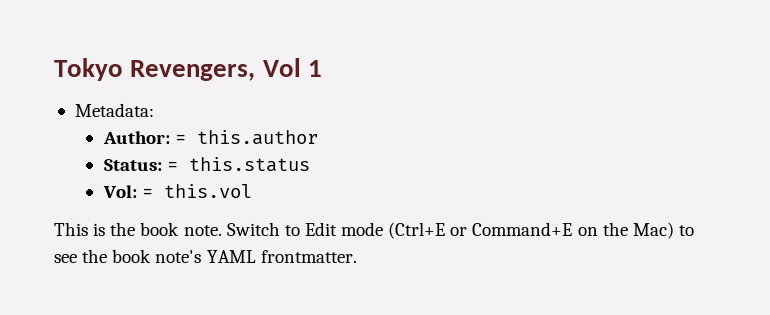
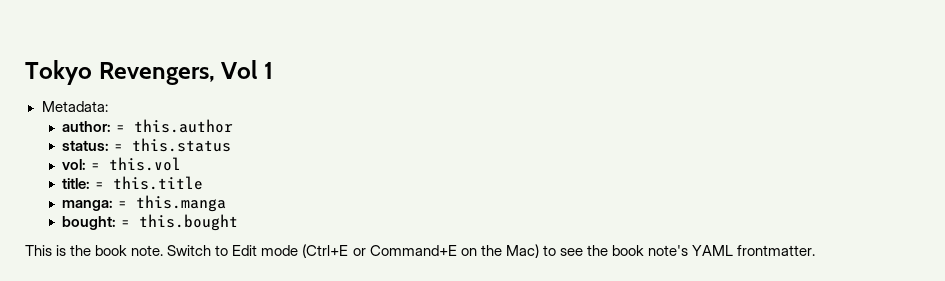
[102,131,170,144] Author: -> [62,121,112,132] author:
[103,159,162,171] Status: -> [62,140,110,151] status:
[102,185,137,198] Vol: -> [62,159,87,170] vol:
(252, 191) none -> [62,176,203,190] [62,195,226,212] [62,214,238,231] // title: = this.title // manga: = this.manga // bought: = this.bought

